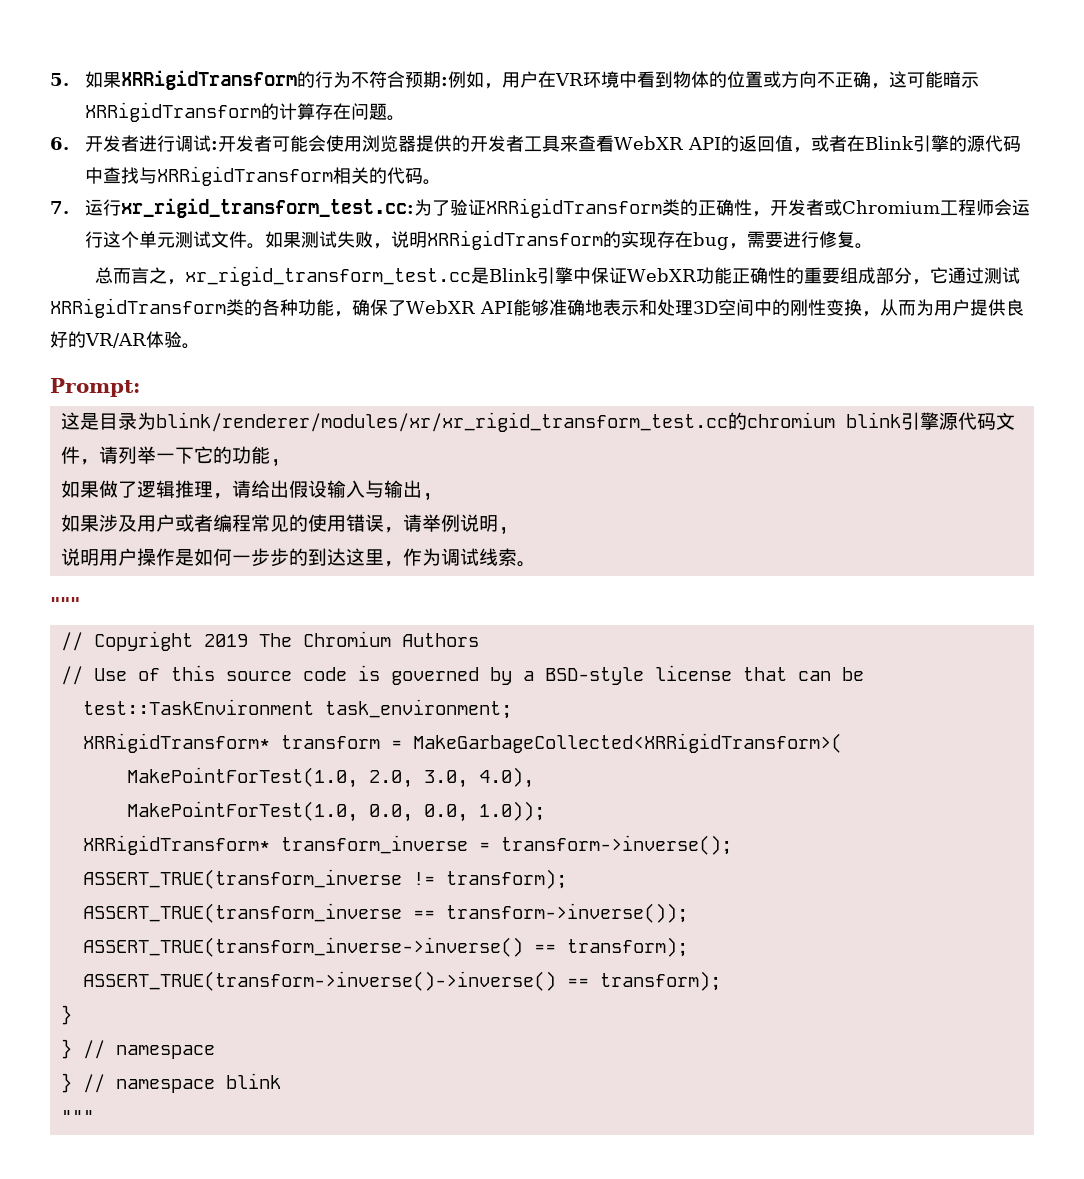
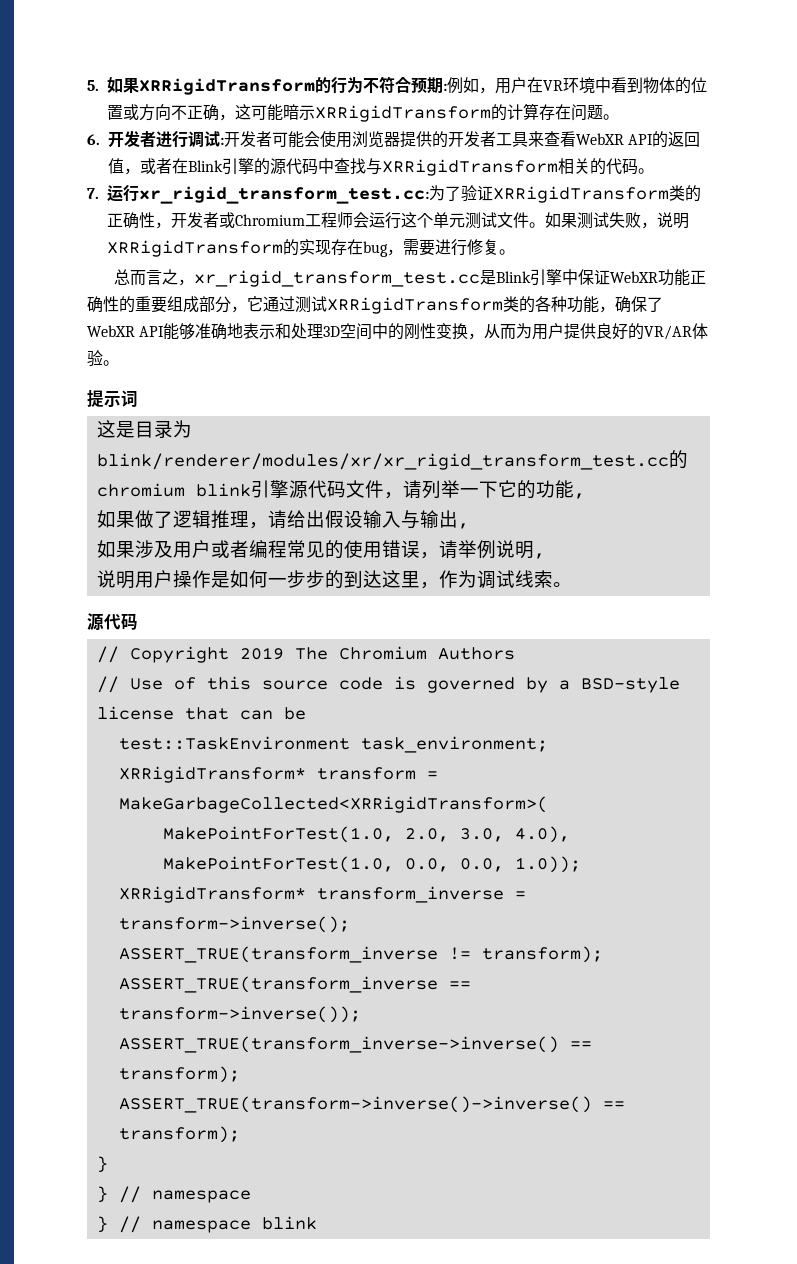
[50,378,140,397] Prompt: -> [87,390,138,407] 提示词
[50,597,80,612] """ -> [87,613,138,631] 源代码
[60,1110,94,1123] // """ -> (317, 1223) none

